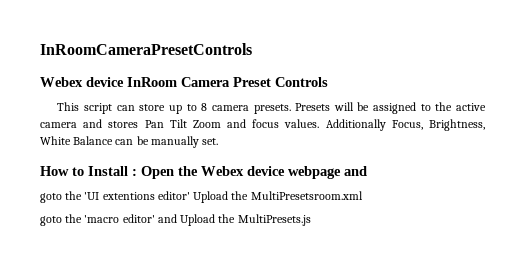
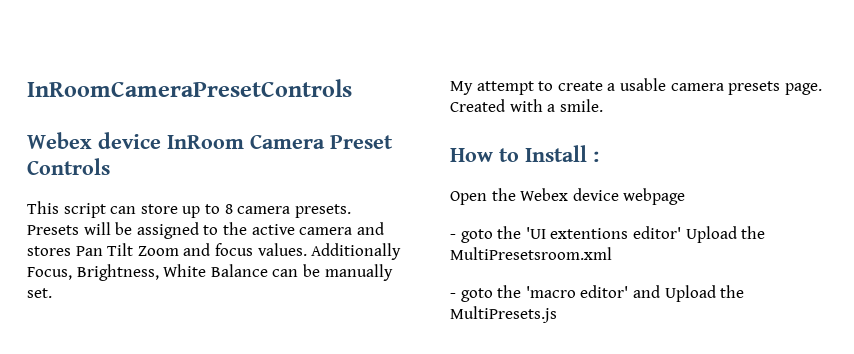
(219, 141) none -> [450,78,822,95] [450,99,603,112] // My attempt to create a usable camera presets page. Created with a smile.
(137, 172) none -> (599, 156) //
[344,166,367,176] and // -> [450,234,456,239] // -
(363, 195) none -> [450,293,456,298] -

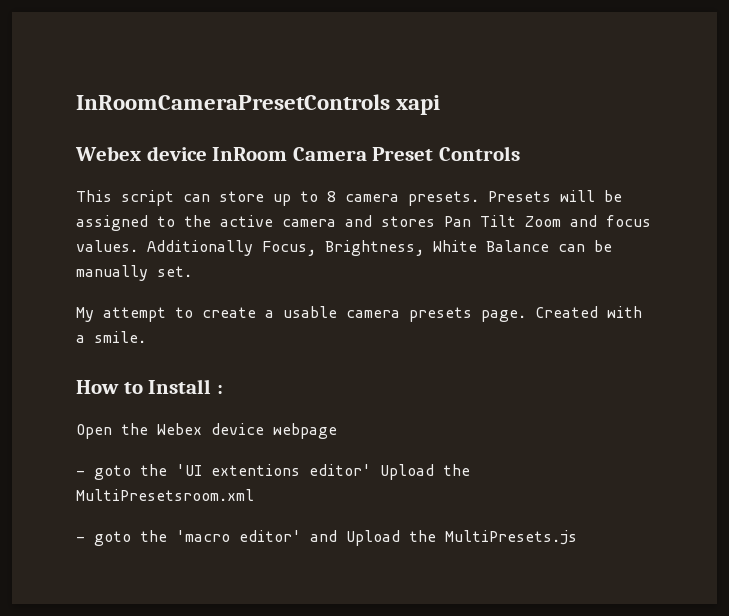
(352, 88) none -> [396,95,441,115] xapi

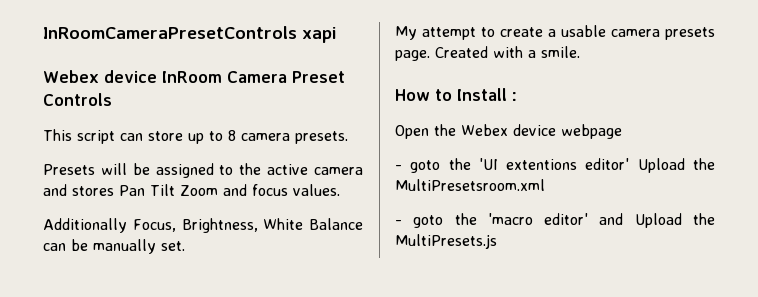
(479, 198) none -> (348, 137) //
(138, 246) none -> (340, 190) //

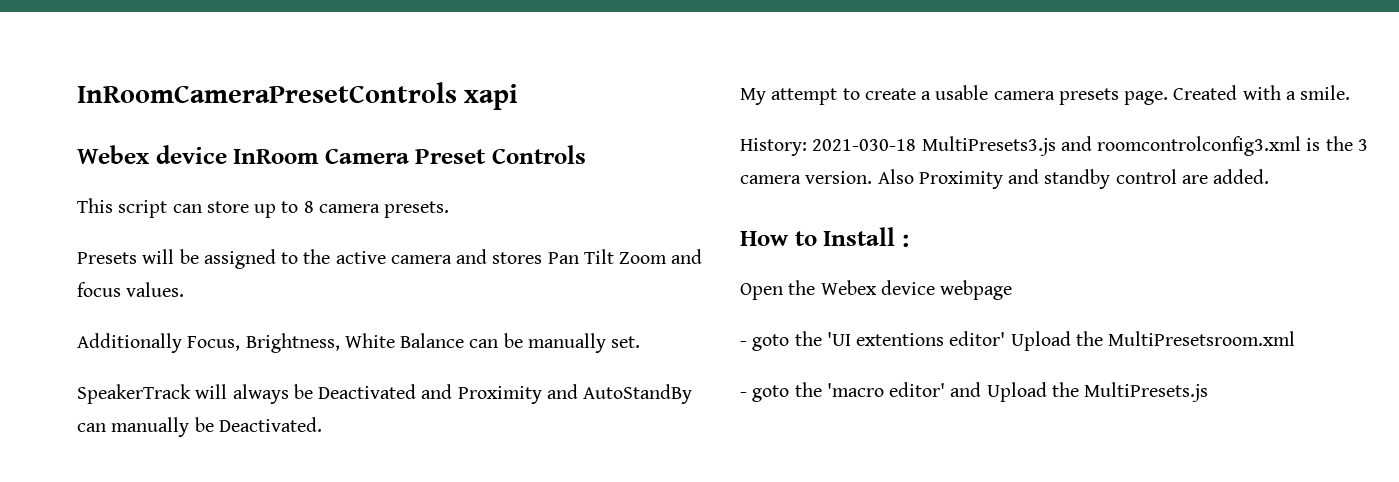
(185, 246) none -> [77,384,693,404] [77,417,322,437] // SpeakerTrack will always be Deactivated and Proximity and AutoStandBy can manually be Deactivated.
(580, 52) none -> [740,136,1368,156] [740,169,1270,189] // History: 2021-030-18 MultiPresets3.js and roomcontrolconfig3.xml is the 3 camera version. Also Proximity and standby control are added.

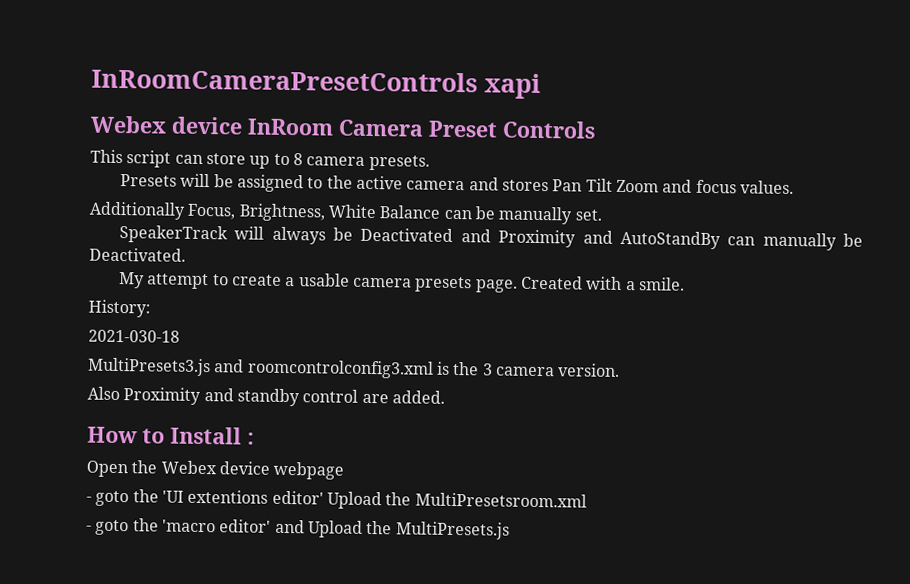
(807, 147) none -> (151, 308) //
(917, 145) none -> (180, 336) //
(873, 177) none -> (621, 370) //

